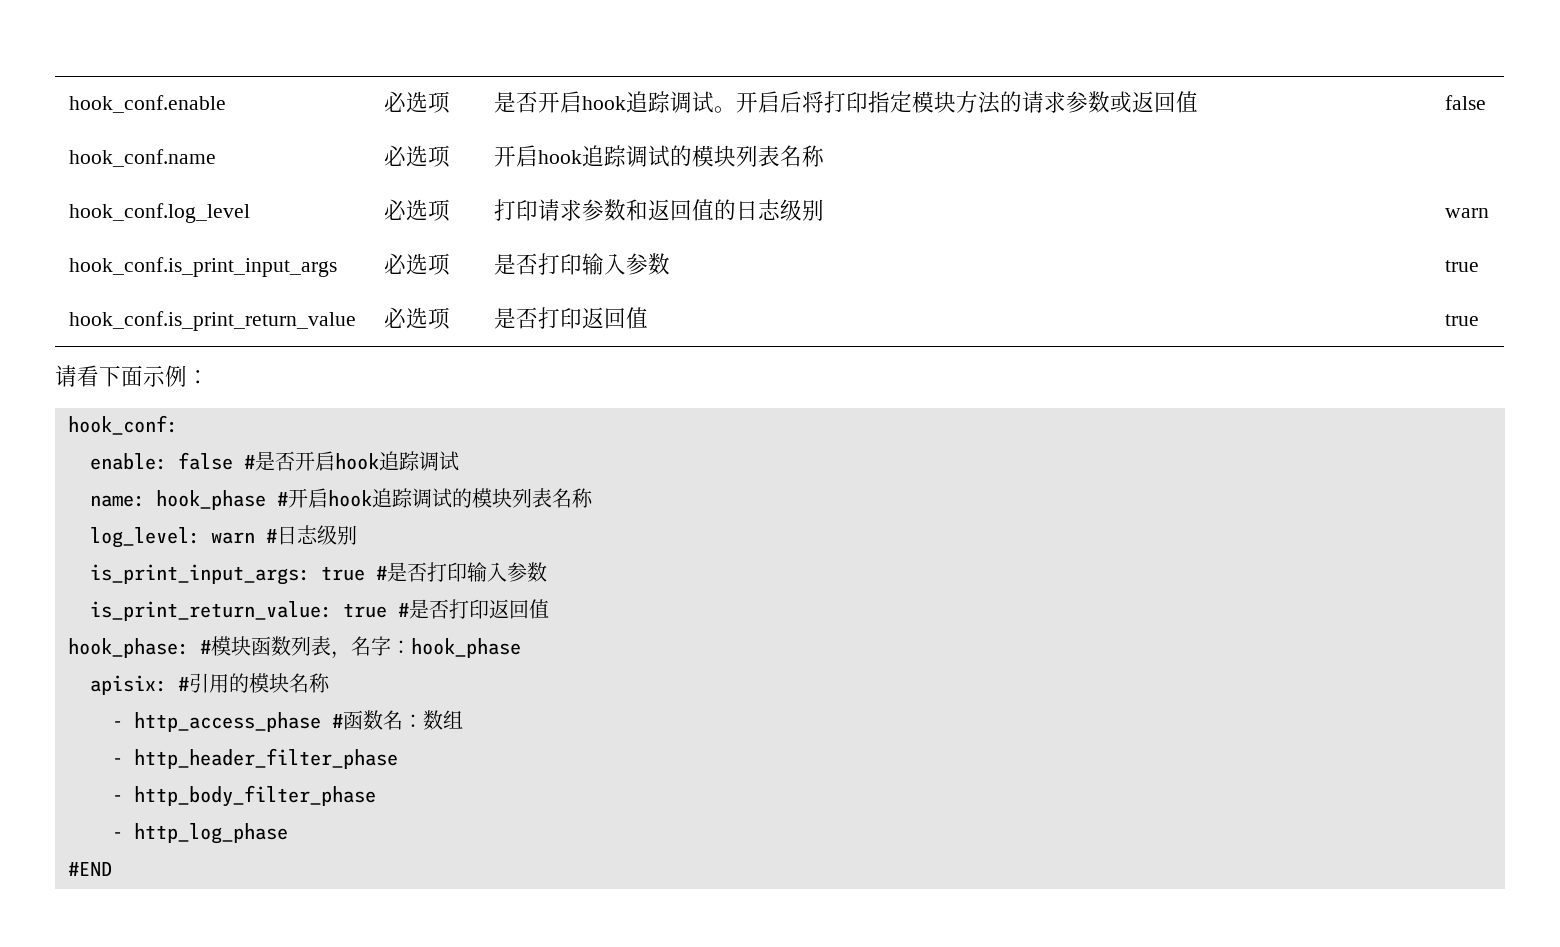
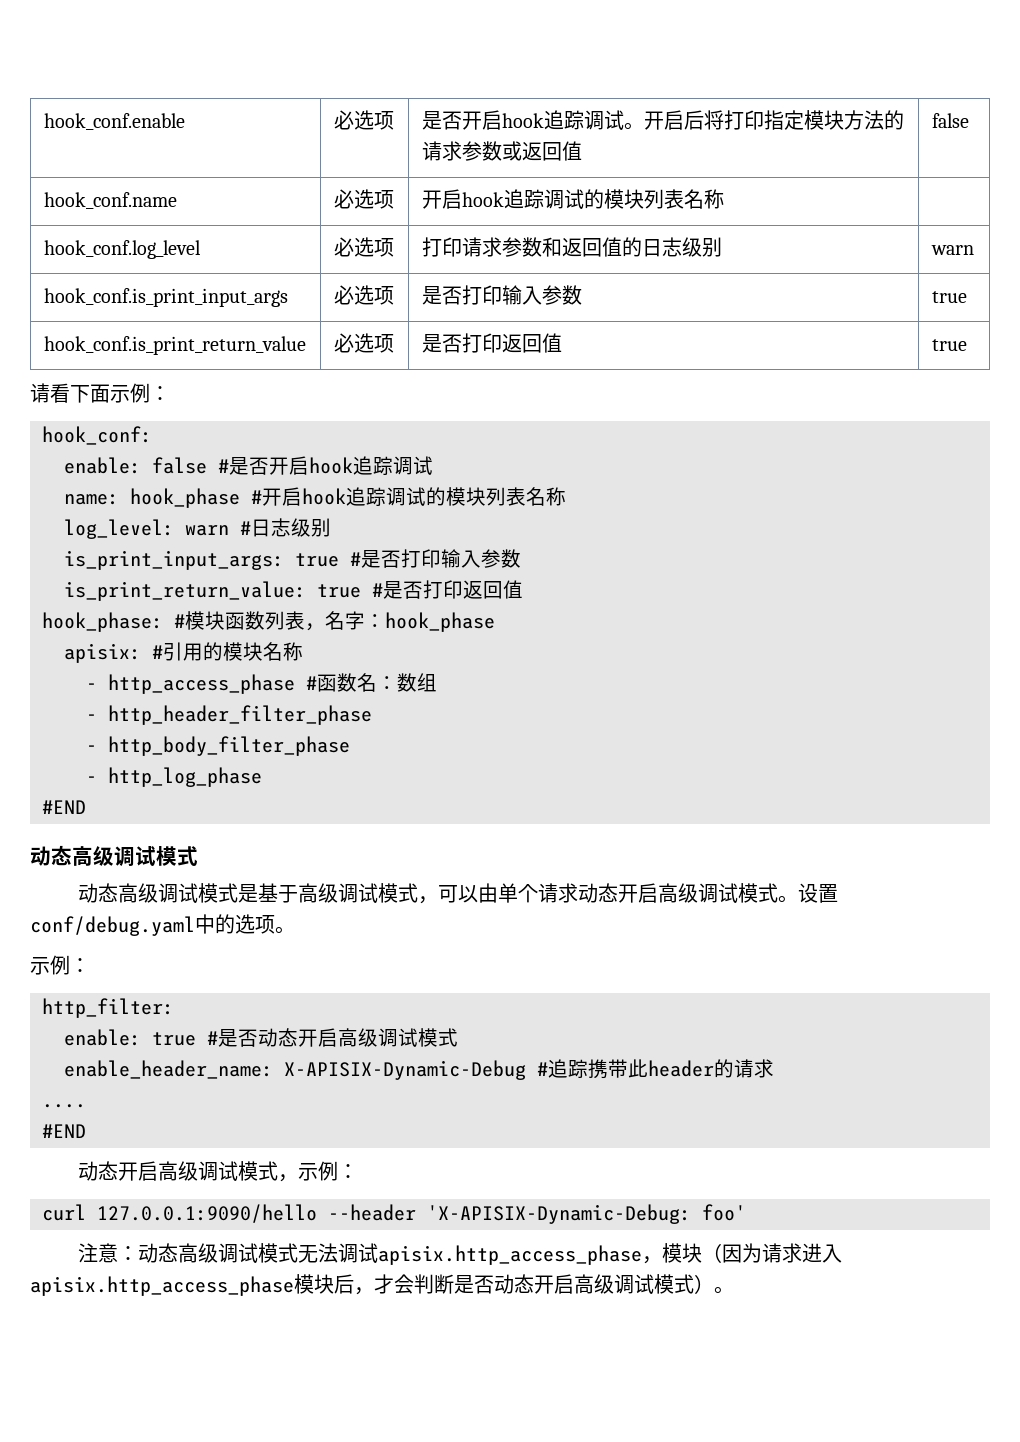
(112, 869) none -> [30,845,198,867] [77,883,838,904] [30,914,295,936] [30,955,90,975] [42,998,174,1018] [64,1028,458,1047] [64,1059,774,1080] [42,1104,86,1108] [42,1124,86,1138] [77,1161,358,1182] [42,1204,746,1224] [77,1243,842,1265] [30,1274,734,1296] // 动态高级调试模式 // 动态高级调试模式是基于高级调试模式，可以由单个请求动态开启高级调试模式。设置conf/debug.yaml中的选项。 // 示例： // http_filter: // enable: true #是否动态开启高级调试模式 // enable_header_name: X-APISIX-Dynamic-Debug #追踪携带此header的请求 // .... // #END // 动态开启高级调试模式，示例： // curl 127.0.0.1:9090/hello --header 'X-APISIX-Dynamic-Debug: foo' // 注意：动态高级调试模式无法调试apisix.http_access_phase，模块（因为请求进入apisix.http_access_phase模块后，才会判断是否动态开启高级调试模式）。

